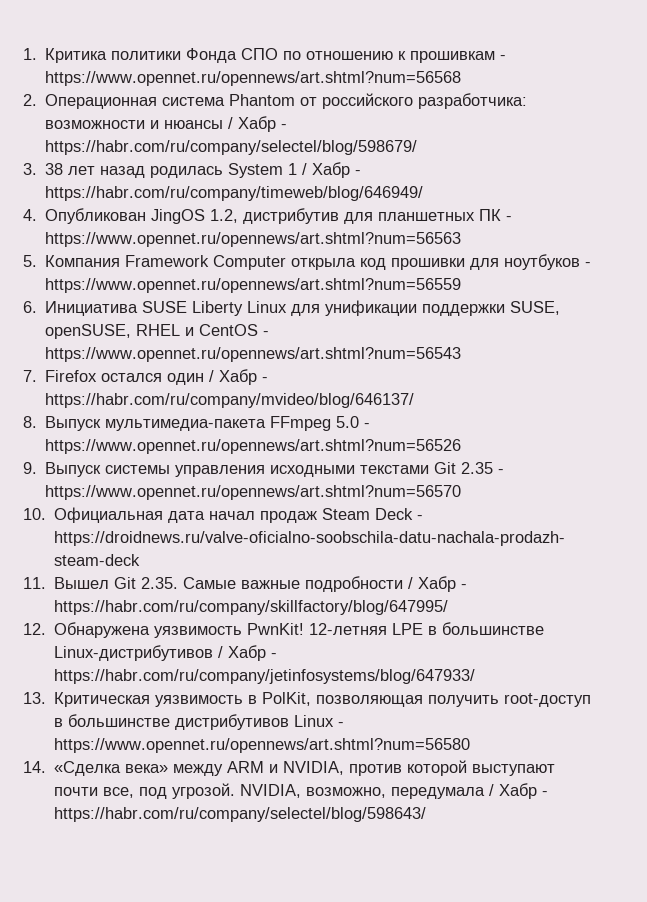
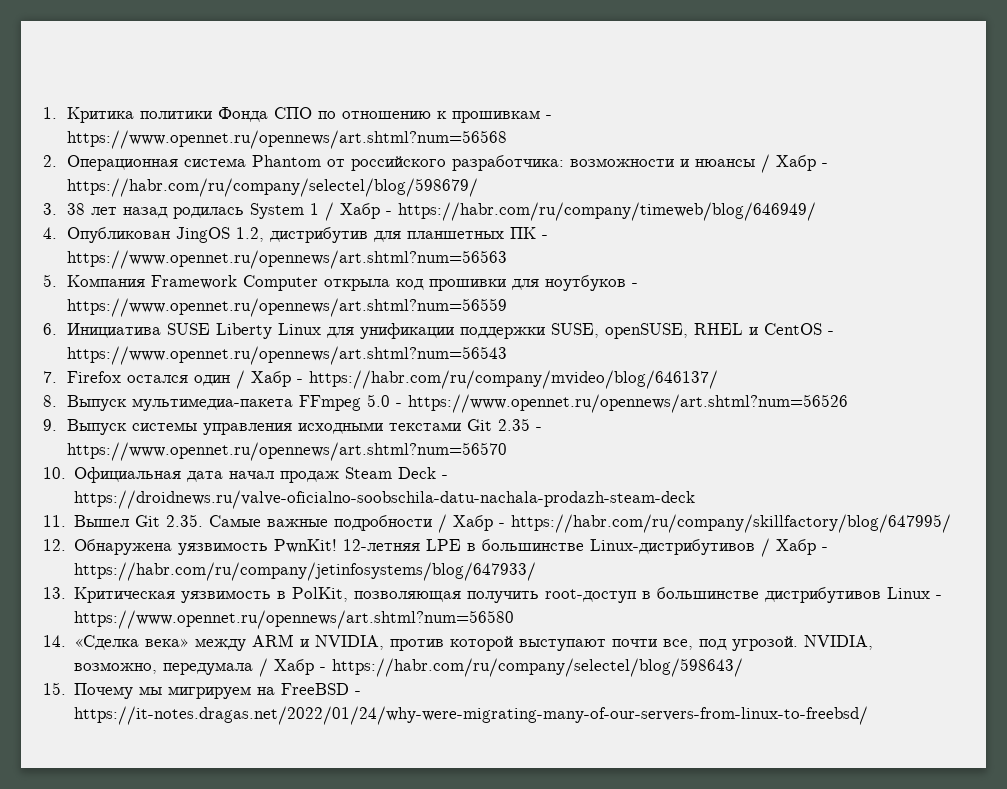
(427, 814) none -> [43,682,362,699] [74,706,869,725] // 15. Почему мы мигрируем на FreeBSD - https://it-notes.dragas.net/2022/01/24/why-were-migrating-many-of-our-servers-from-linux-to-freebsd/

